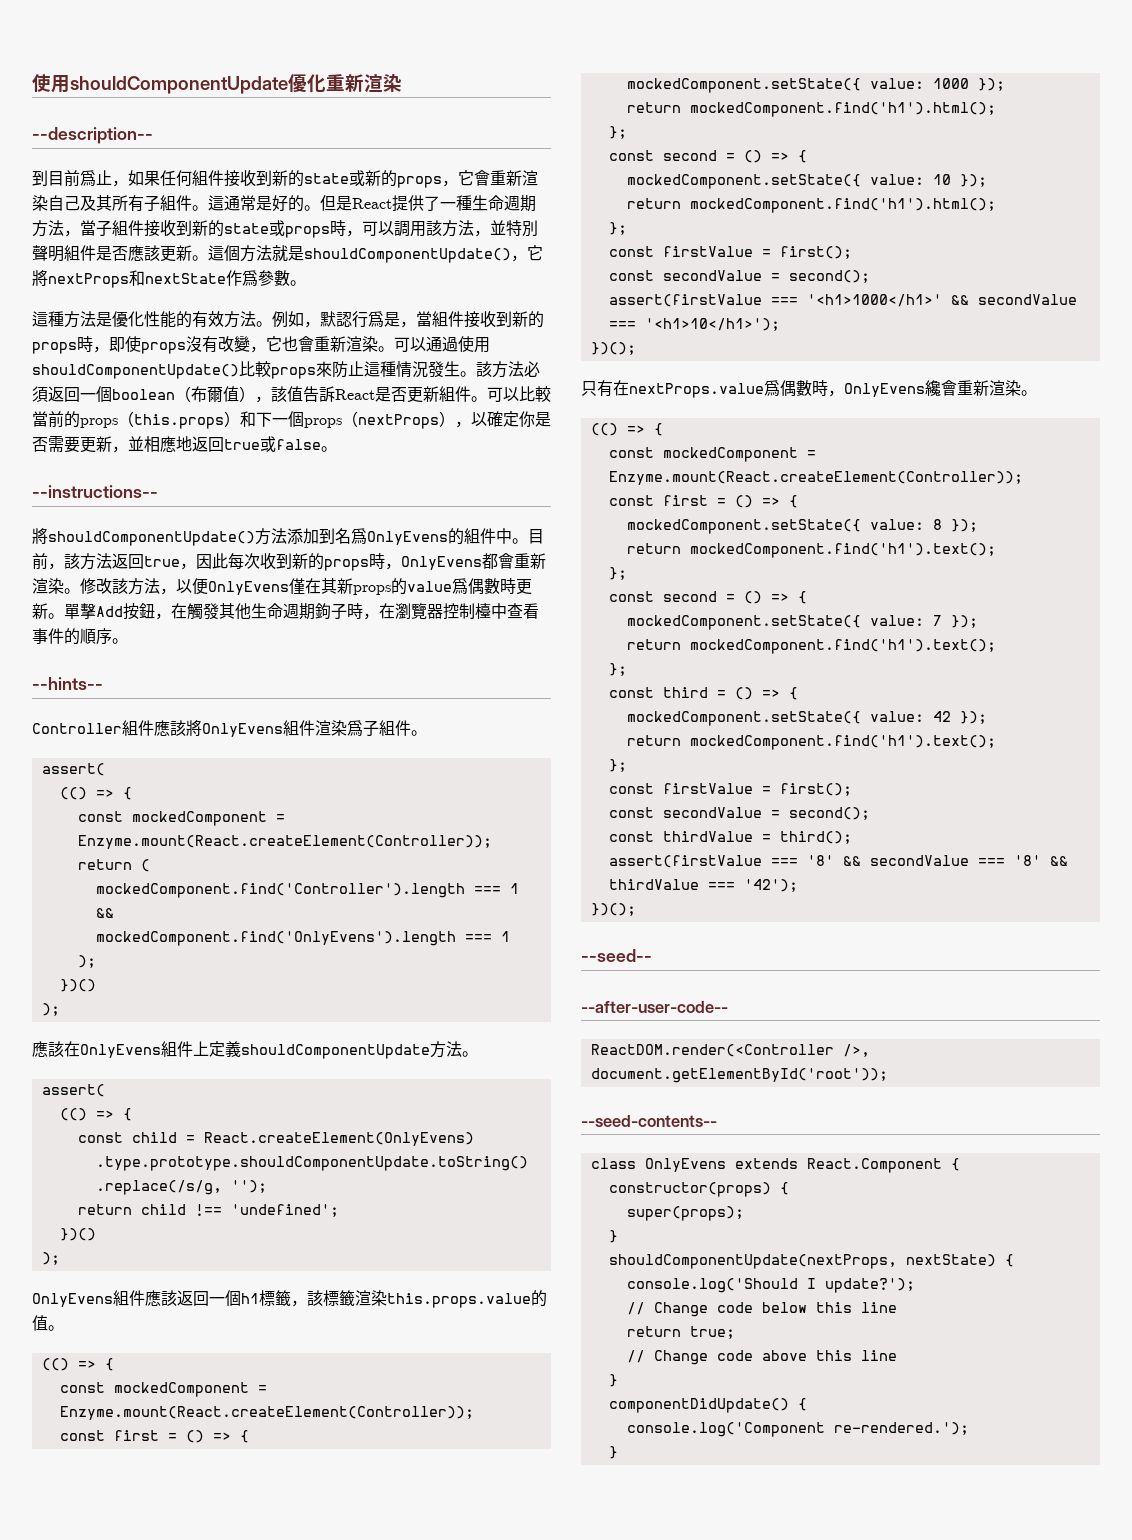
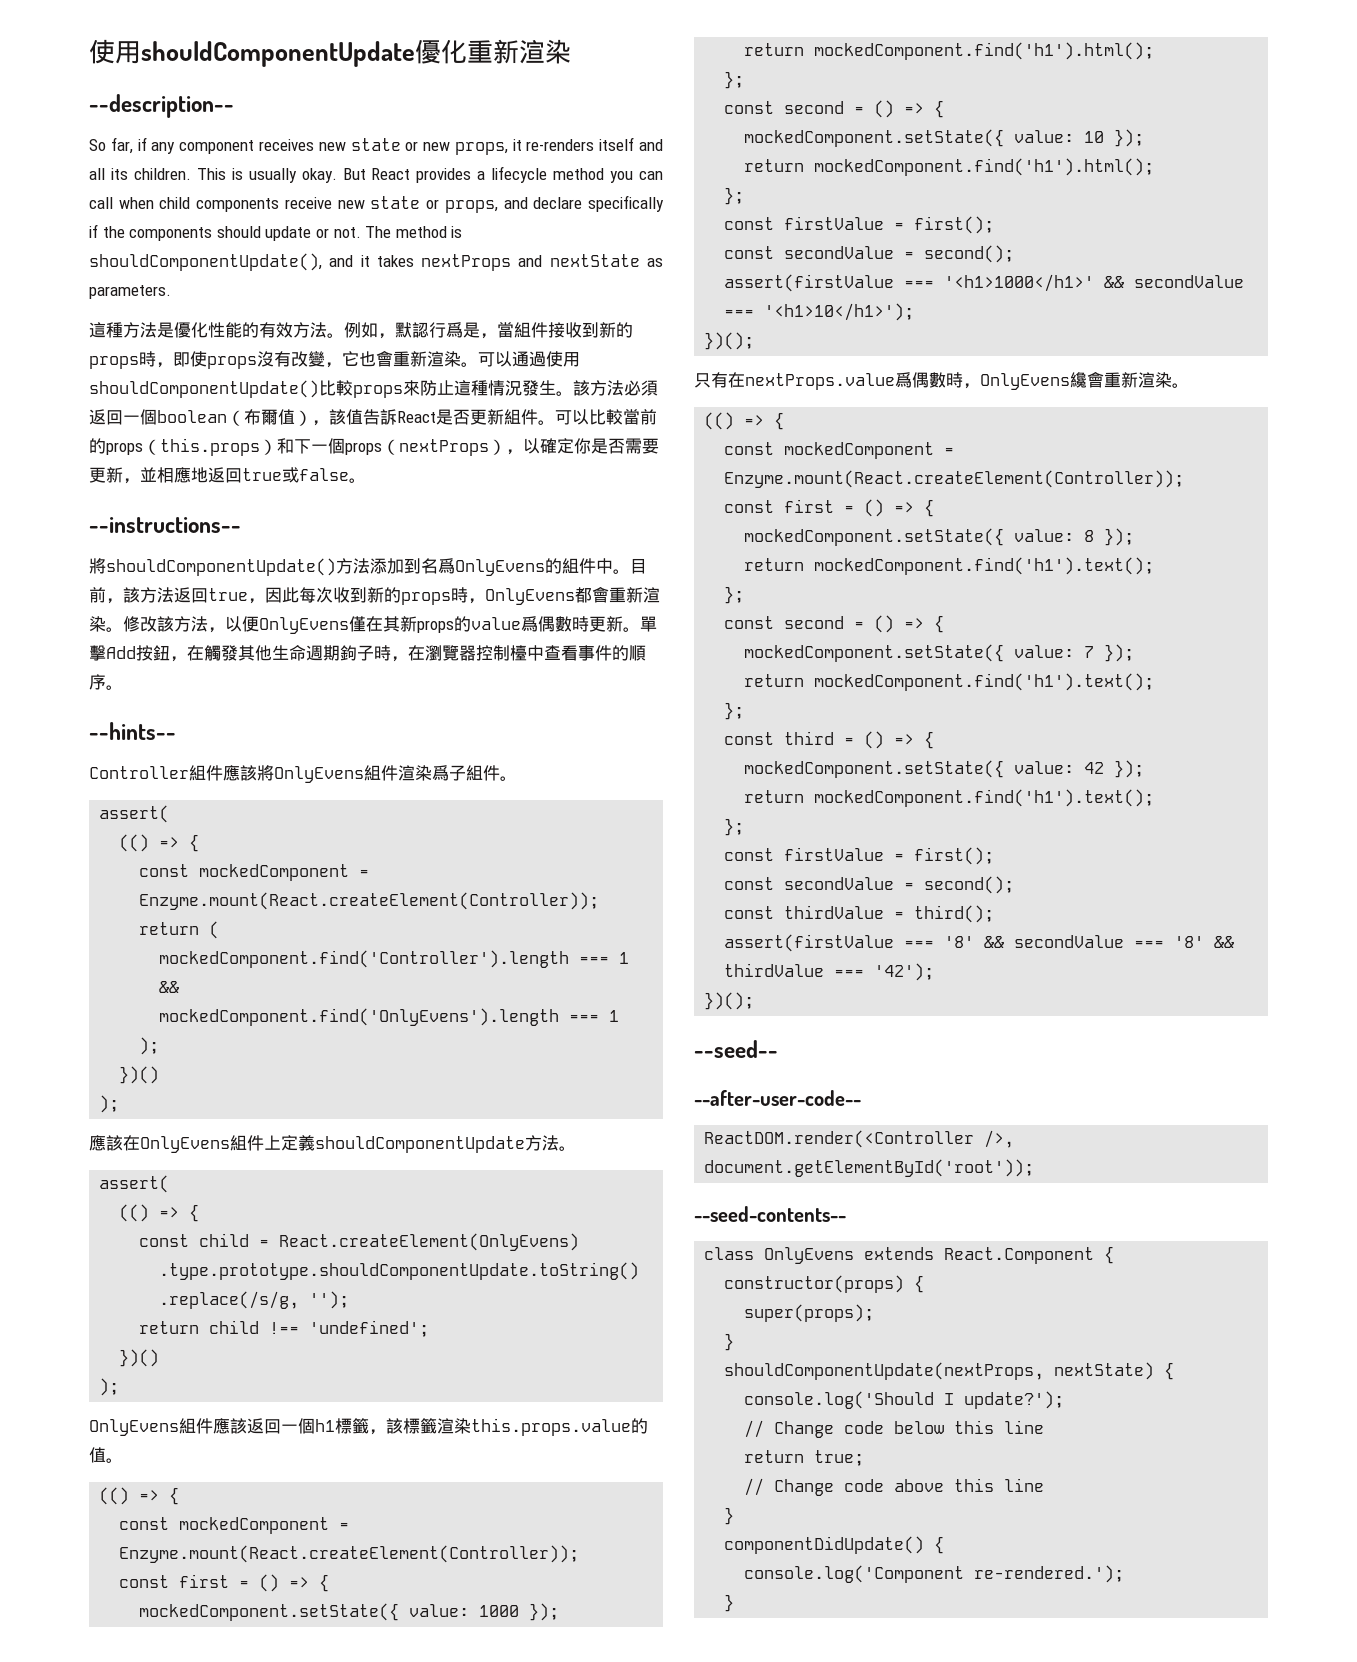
[32,170,538,188] [32,195,536,212] [32,220,538,238] [32,245,543,263] [32,270,306,288] 到目前爲止，如果任何組件接收到新的state或新的props，它會重新渲染自己及其所有子組件。這通常是好的。但是React提供了一種生命週期方法，當子組件接收到新的state或props時，可以調用該方法，並特別聲明組件是否應該更新。這個方法就是shouldComponentUpdate()，它將nextProps和nextState作爲參數。 -> [89,137,663,155] [89,166,663,183] [89,195,665,213] [89,224,463,241] [89,253,663,271] [89,285,171,299] So far, if any component receives new state or new props, it re-renders itself and all its children. This is usually okay. But React provides a lifecycle method you can call when child components receive new state or props, and declare specifically if the components should update or not. The method is shouldComponentUpdate(), and it takes nextProps and nextState as parameters.

